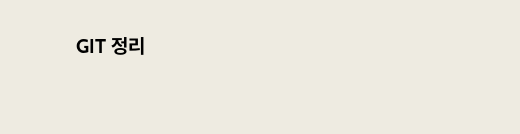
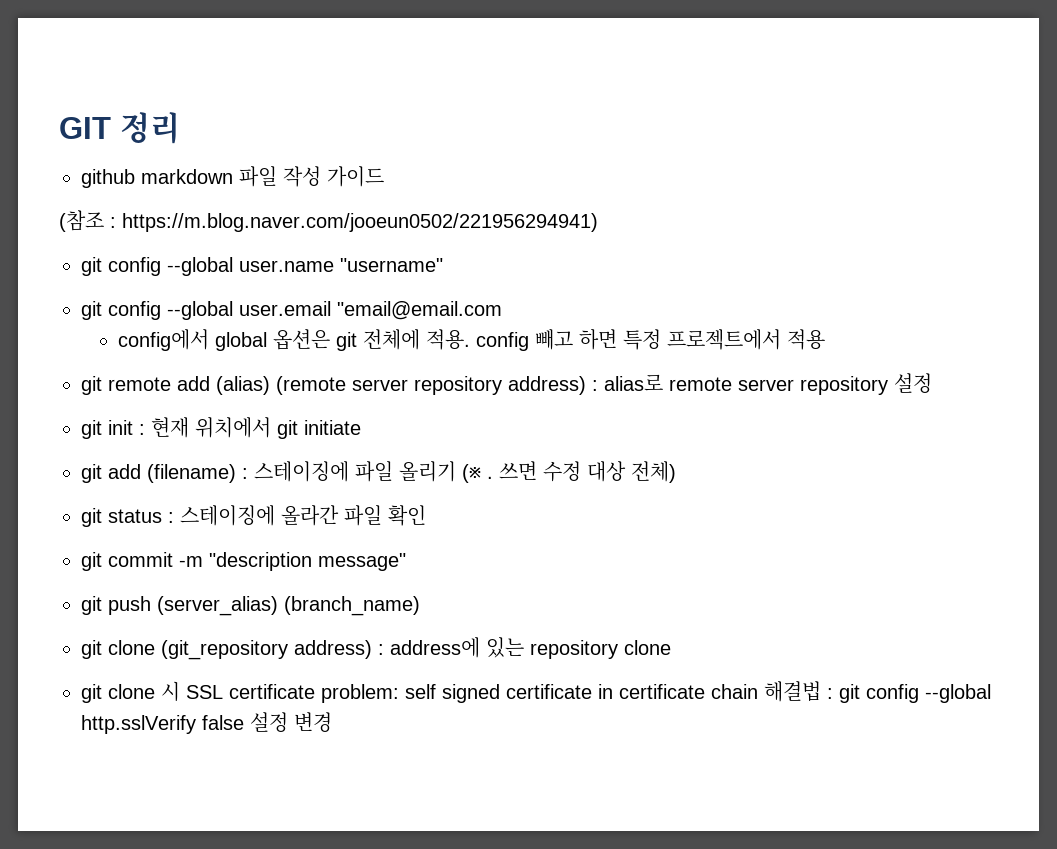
(146, 46) none -> [81,166,384,188] [59,210,598,232] [81,257,443,276] [81,301,502,320] [118,329,826,351] [81,373,932,395] [81,417,361,439] [81,461,676,483] [81,505,426,527] [81,552,406,571] [81,596,420,616] [81,637,671,660] [81,681,991,703] [81,712,332,734] // github markdown 파일 작성 가이드 // (참조 : https://m.blog.naver.com/jooeun0502/221956294941) // git config --global user.name "username" // git config --global user.email "email@email.com // config에서 global 옵션은 git 전체에 적용. config 빼고 하면 특정 프로젝트에서 적용 // git remote add (alias) (remote server repository address) : alias로 remote server repository 설정 // git init : 현재 위치에서 git initiate // git add (filename) : 스테이징에 파일 올리기 (※ . 쓰면 수정 대상 전체) // git status : 스테이징에 올라간 파일 확인 // git commit -m "description message" // git push (server_alias) (branch_name) // git clone (git_repository address) : address에 있는 repository clone // git clone 시 SSL certificate problem: self signed certificate in certificate chain 해결법 : git config --global http.sslVerify false 설정 변경

